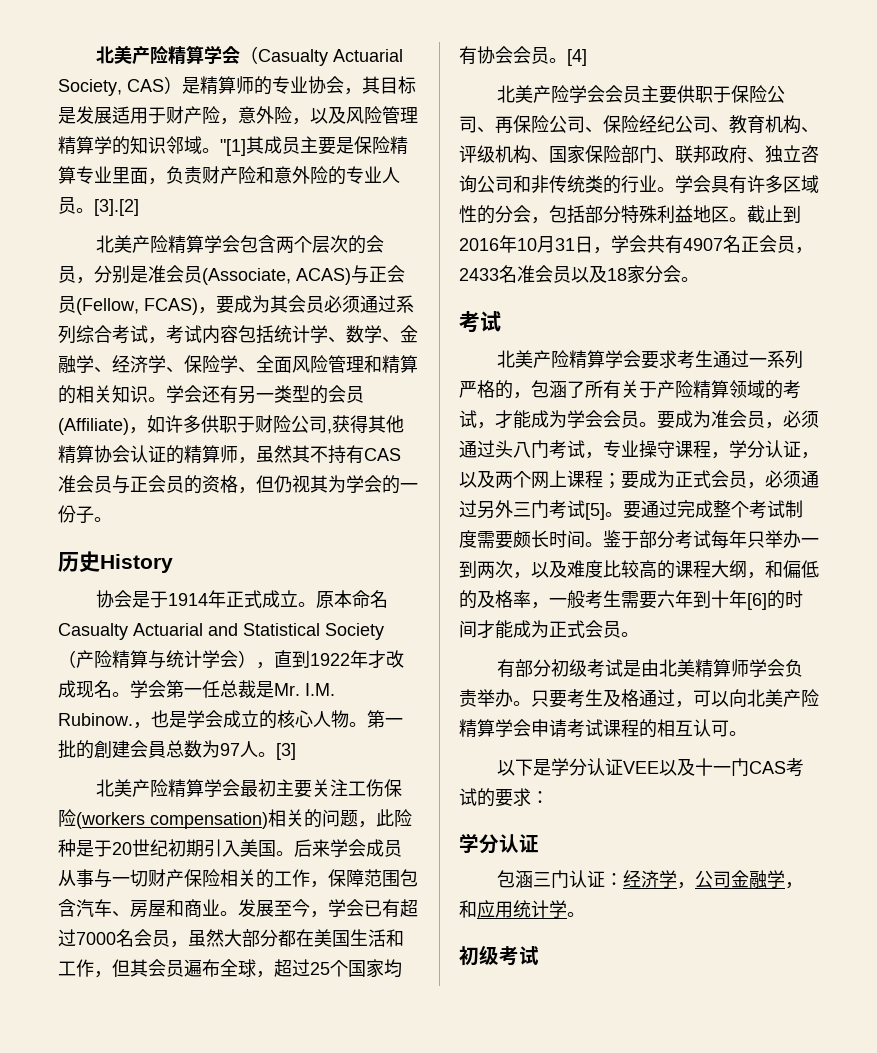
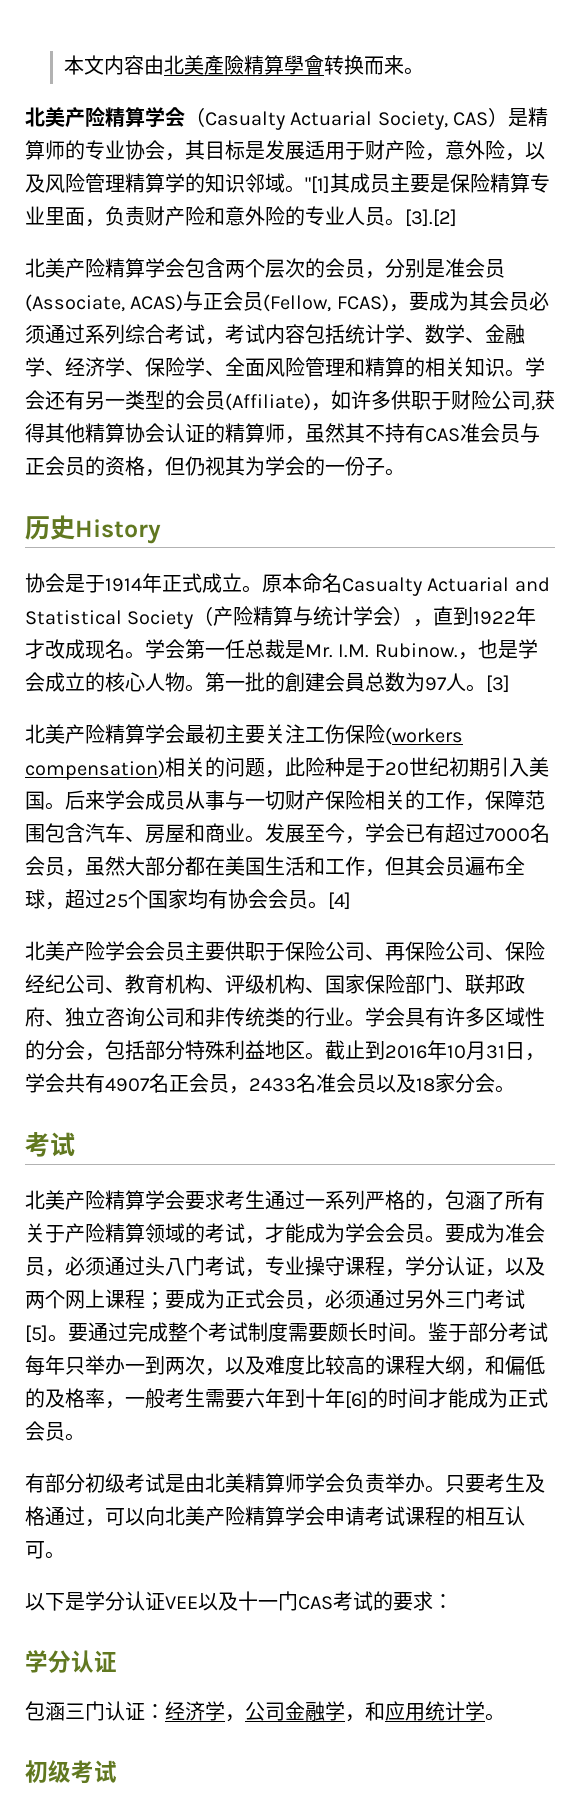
(96, 55) none -> [63,55,424,75] 本文内容由北美產險精算學會转换而来。 //

